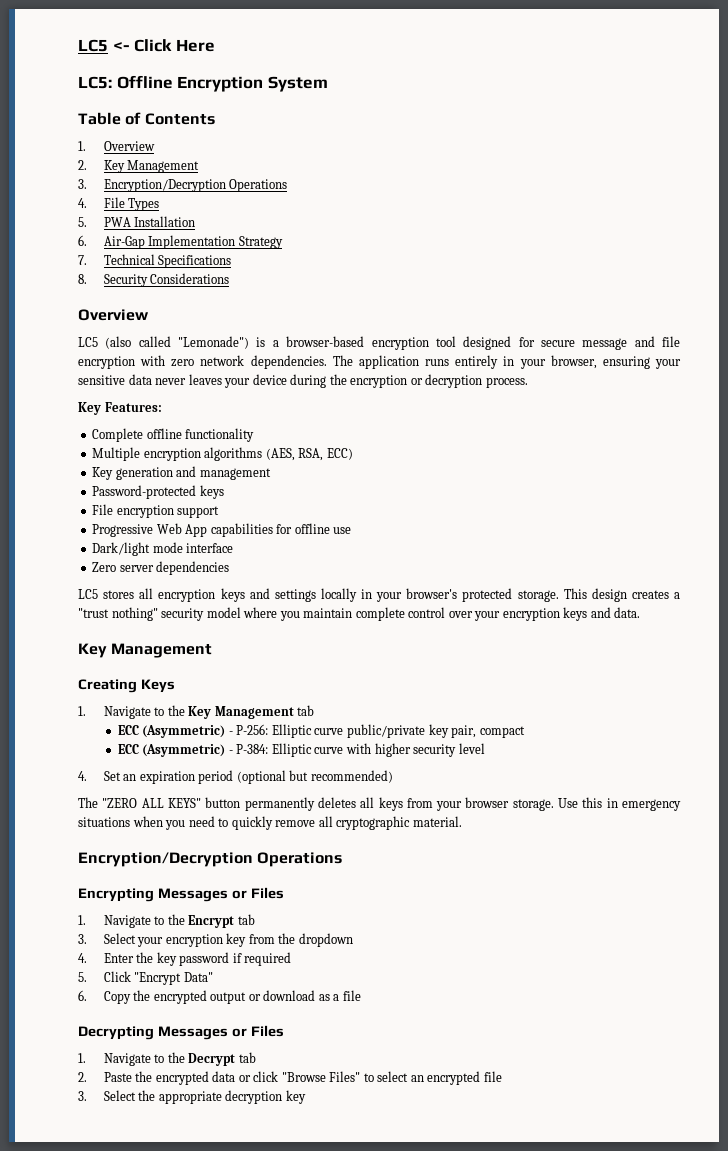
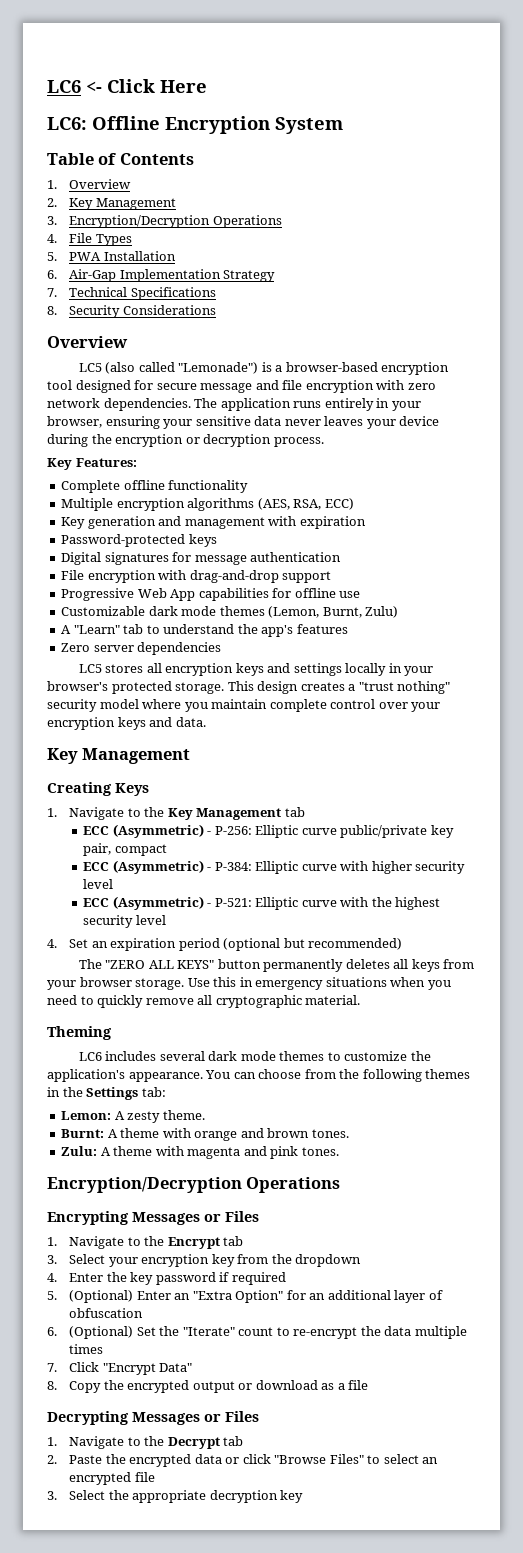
[78,39,108,52] LC5 -> [47,80,81,93] LC6
[78,76,112,89] LC5: -> [47,117,87,130] LC6:
(271, 474) none -> [268,516,366,529] with expiration
(224, 492) none -> [61,552,342,565] // Digital signatures for message authentication
(174, 511) none -> [158,570,279,583] with drag-and-drop
[92,542,234,556] Dark/light mode interface -> [61,606,399,618] [61,624,348,637] Customizable dark mode themes (Lemon, Burnt, Zulu) // A "Learn" tab to understand the app's features
(485, 748) none -> [83,896,441,910] [83,915,166,928] // ECC (Asymmetric) - P-521: Elliptic curve with the highest security level
(462, 821) none -> [47,1026,112,1040] [78,1051,431,1061] [47,1069,471,1082] [47,1087,166,1100] [61,1110,205,1123] [61,1128,349,1141] [61,1146,339,1159] // Theming // LC6 includes several dark mode themes to customize the application's appearance. You can choose from the following themes in the Settings tab: // Lemon: A zesty theme. // Burnt: A theme with orange and brown tones. // Zulu: A theme with magenta and pink tones.
(87, 977) none -> [69,1290,443,1303] [69,1308,144,1318] [47,1326,467,1339] [69,1344,104,1354] [47,1363,57,1372] (Optional) Enter an "Extra Option" for an additional layer of obfuscation // 6. (Optional) Set the "Iterate" count to re-encrypt the data multiple times // 7.
[78,990,87,1001] 6. -> [47,1381,57,1390] 8.

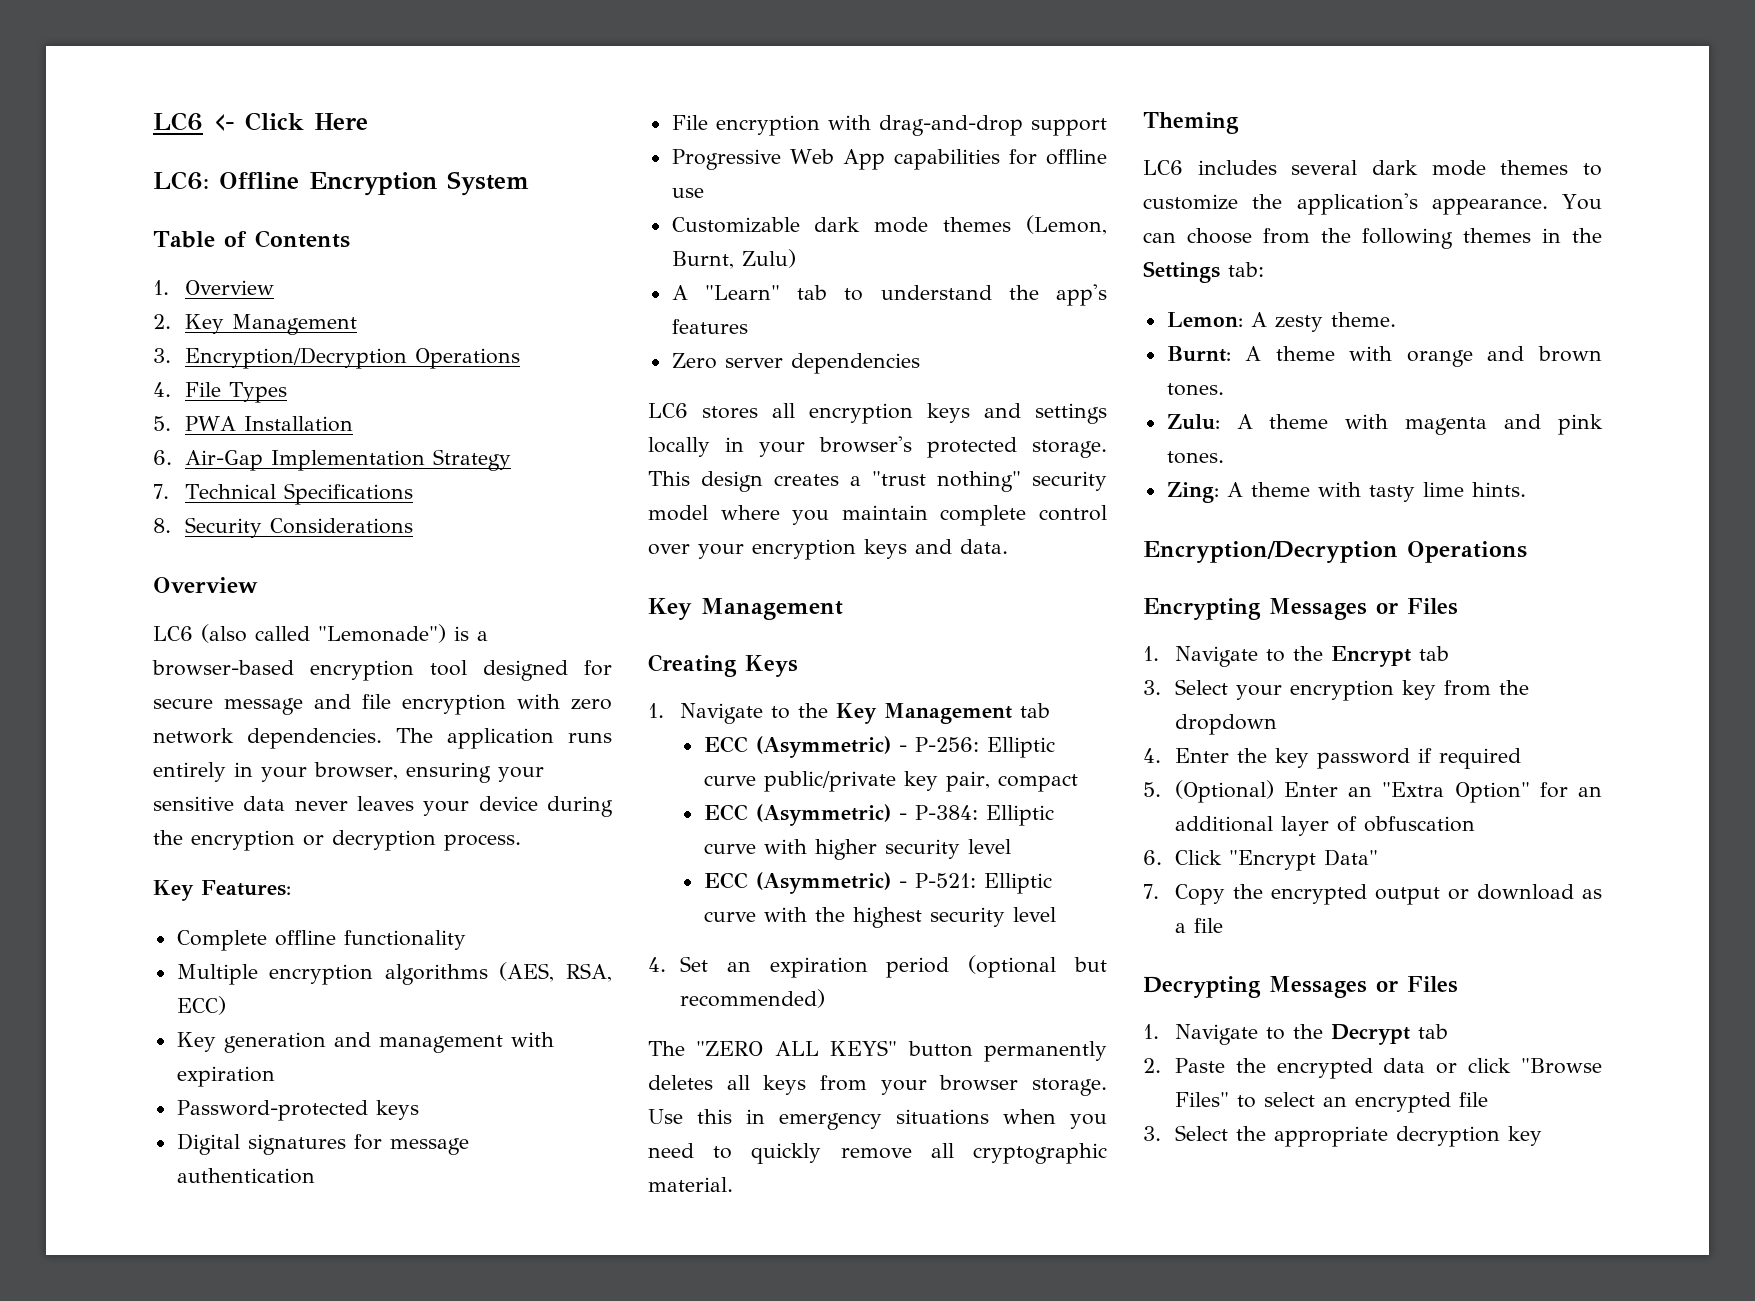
[78,363,102,372] LC5 -> [153,626,193,641] LC6
[78,664,102,673] LC5 -> [648,403,688,418] LC6
(339, 1151) none -> [1166,482,1526,503] // Zing: A theme with tasty lime hints.
[69,1326,467,1339] [69,1344,104,1354] [47,1363,57,1372] (Optional) Set the "Iterate" count to re-encrypt the data multiple times // 7. -> (1162, 857) none
[47,1381,57,1390] 8. -> [1143,884,1159,899] 7.

